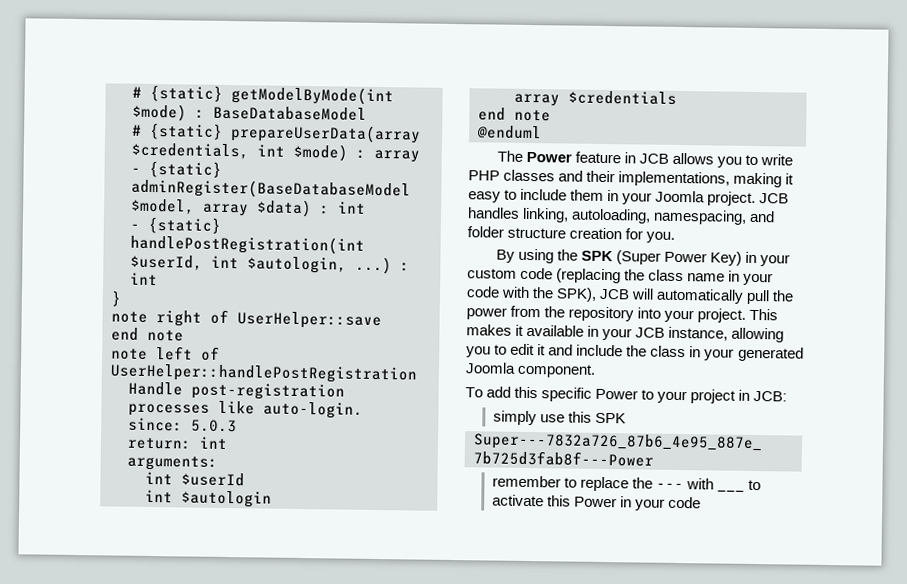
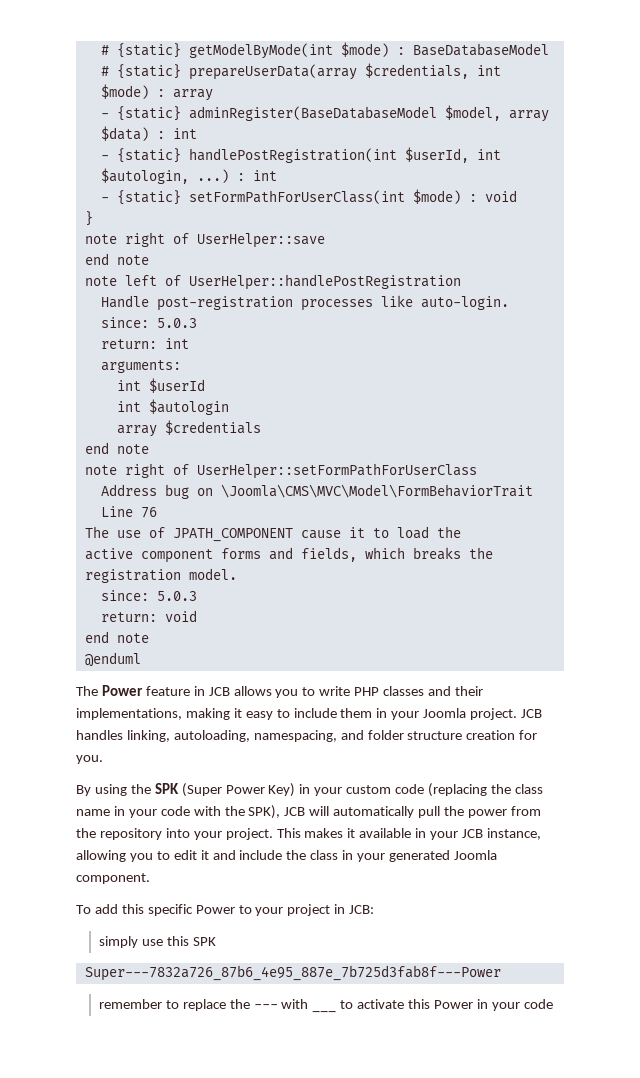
(158, 279) none -> [100,189,517,205] // - {static} setFormPathForUserClass(int $mode) : void
(551, 115) none -> [84,463,477,479] [100,484,533,499] [100,506,157,518] [84,526,461,542] [84,547,493,563] [84,568,237,583] [100,590,197,601] [100,610,197,622] [84,631,149,643] // note right of UserHelper::setFormPathForUserClass // Address bug on \Joomla\CMS\MVC\Model\FormBehaviorTrait Line 76 // The use of JPATH_COMPONENT cause it to load the // active component forms and fields, which breaks the registration model. // since: 5.0.3 // return: void // end note

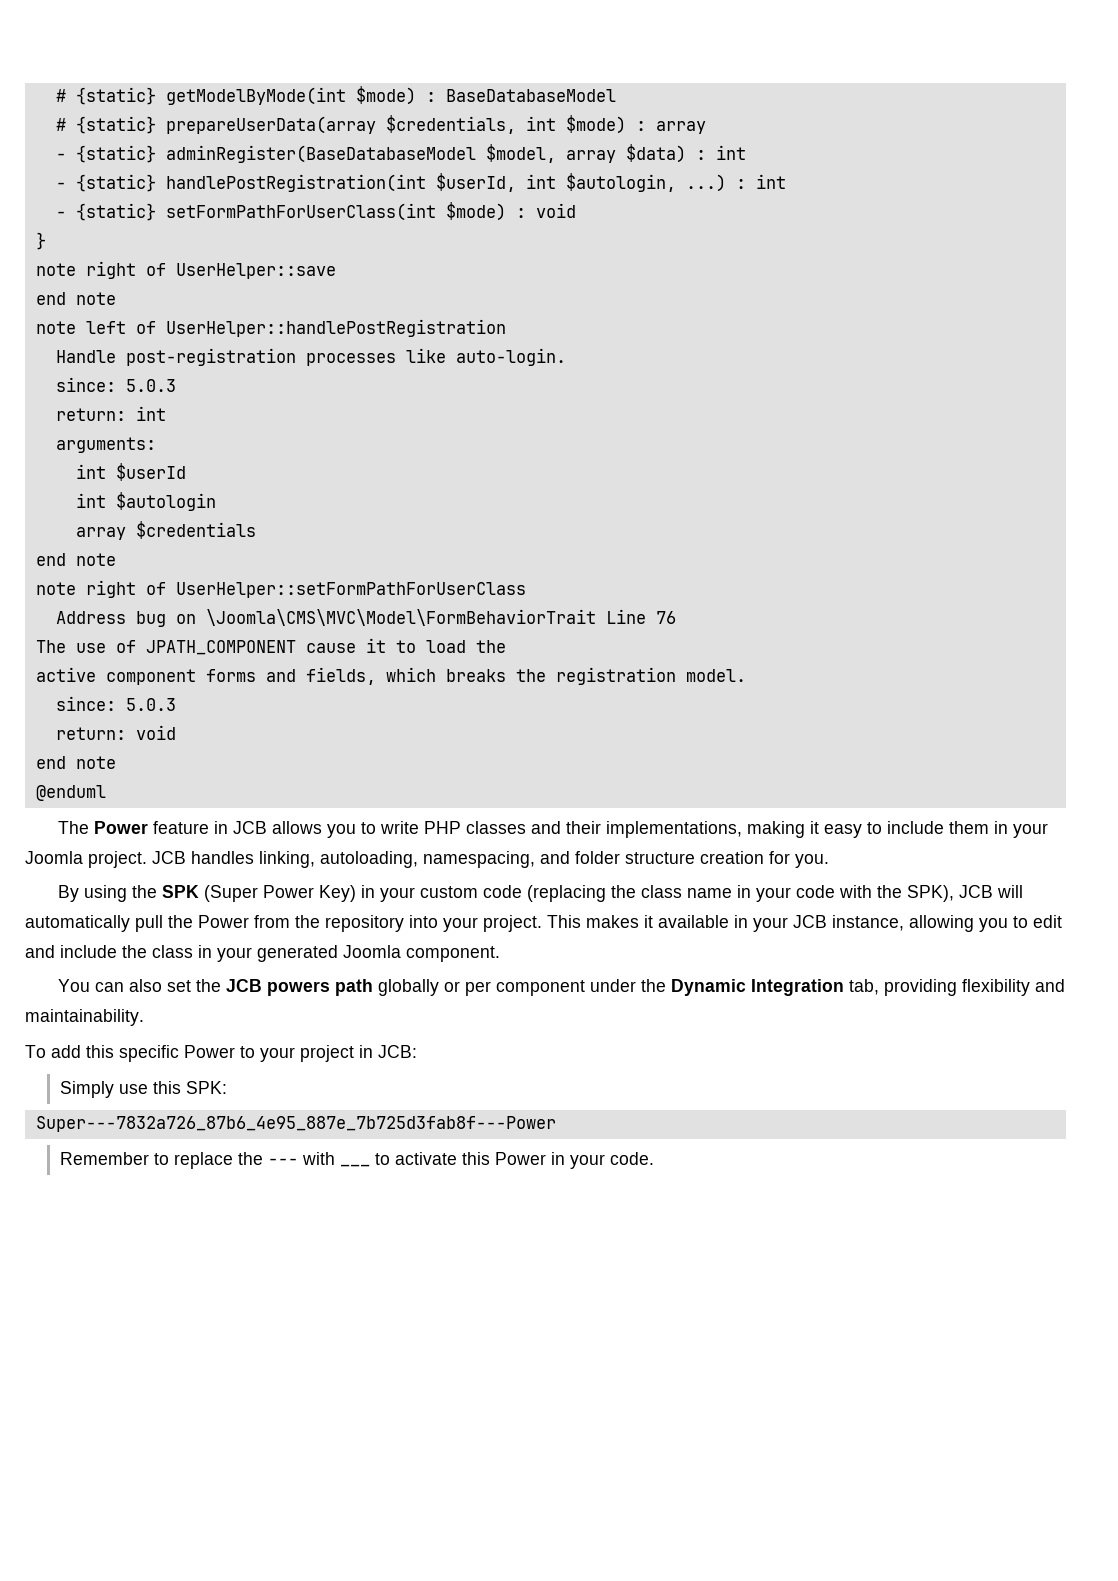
[467,809,507,818] power -> [198,915,249,928] Power
[200,850,209,860] it -> (1062, 921) none
(150, 878) none -> [58,979,1066,996] [25,1009,144,1026] // You can also set the JCB powers path globally or per component under the Dynamic Integration tab, providing flexibility and maintainability.
[98,936,138,948] simply -> [59,1081,114,1098] Simply
[192,937,216,946] SPK -> [185,1081,227,1094] SPK:
[98,999,162,1009] remember -> [59,1152,149,1165] Remember
[523,999,553,1009] code -> [609,1152,654,1165] code.

